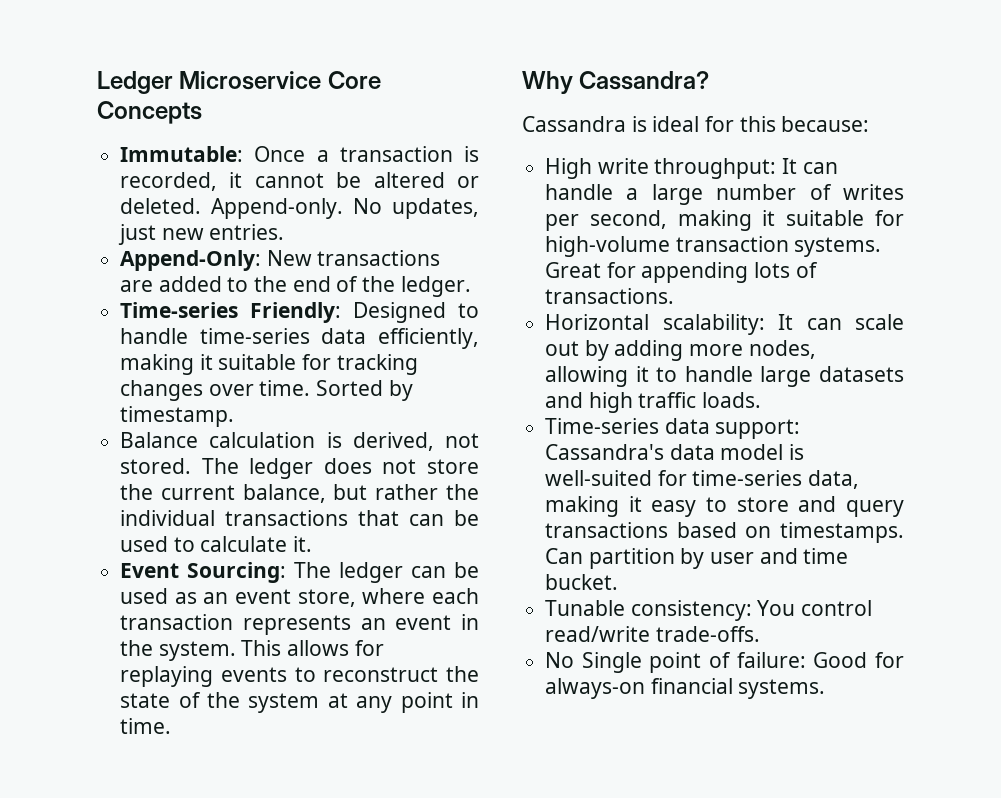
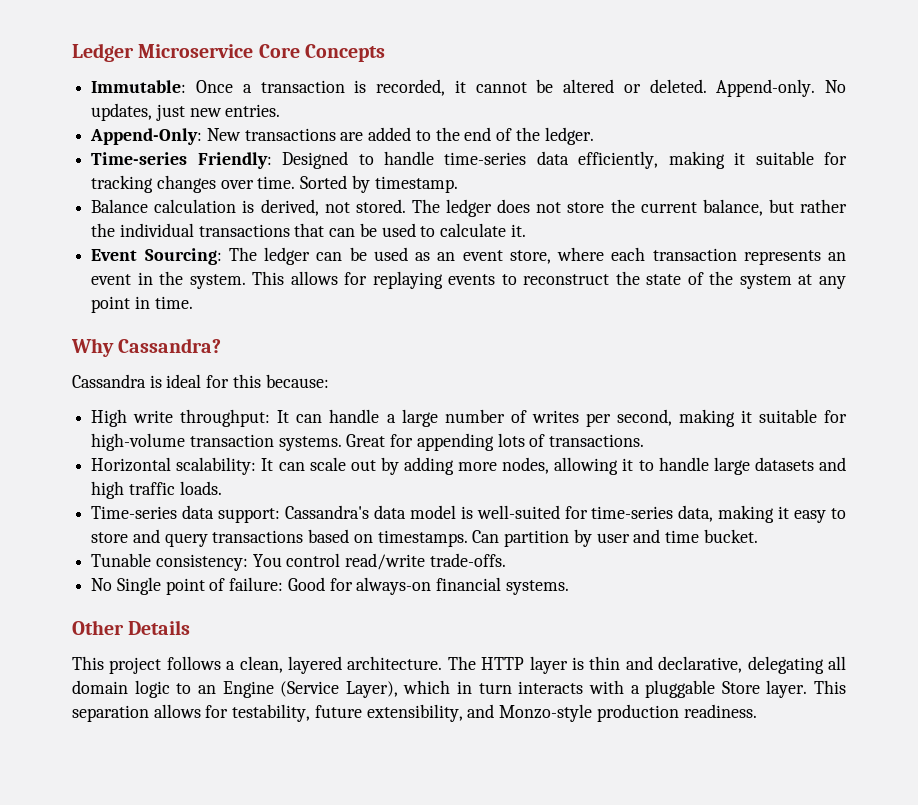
(826, 689) none -> [72,620,191,635] [72,656,846,674] [72,680,846,698] [72,704,757,722] // Other Details // This project follows a clean, layered architecture. The HTTP layer is thin and declarative, delegating all domain logic to an Engine (Service Layer), which in turn interacts with a pluggable Store layer. This separation allows for testability, future extensibility, and Monzo-style production readiness.

